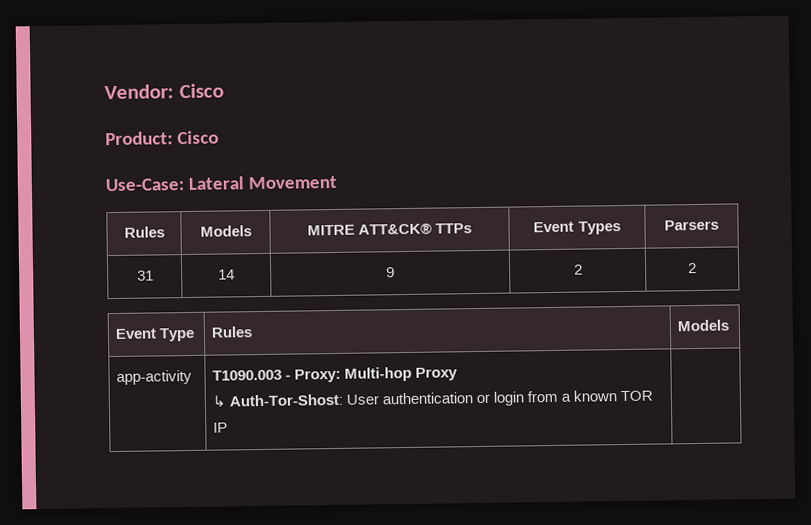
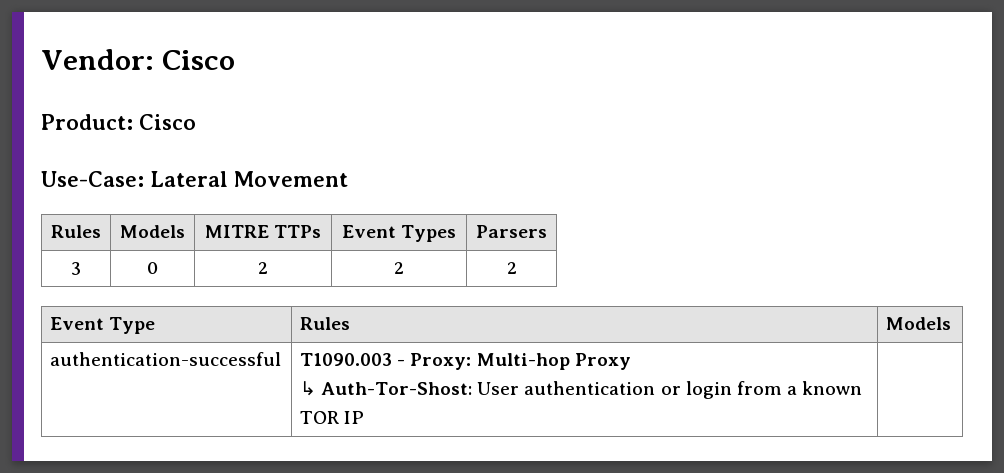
[358,222,432,236] ATT&CK® -> (269, 231) none
[136,270,154,281] [218,269,235,280] [386,267,395,278] 31 | 14 | 9 -> [71,262,81,275] [147,262,158,274] [258,262,268,274] 3 | 0 | 2
[116,369,193,385] app-activity -> [50,352,282,366] authentication-successful

